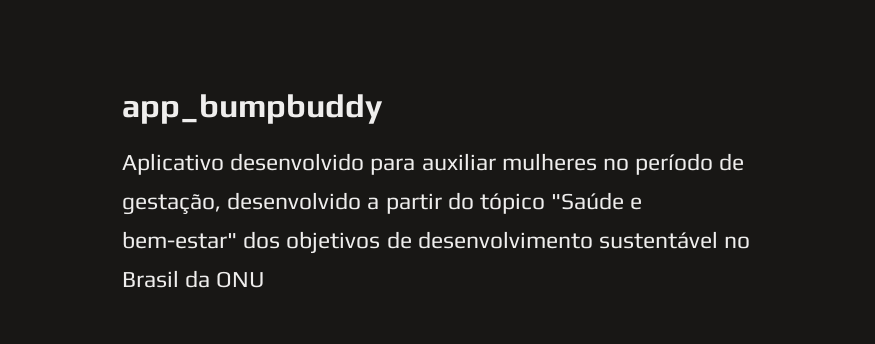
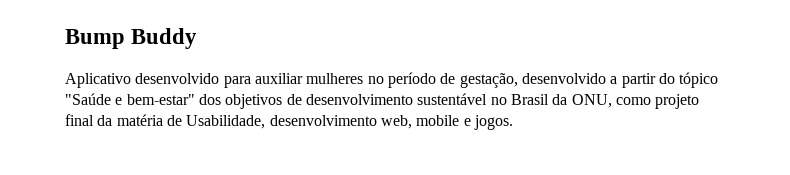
[122,94,383,124] app_bumpbuddy -> [65,28,198,49] Bump Buddy
[216,271,266,288] ONU -> [571,94,700,109] [65,114,513,130] ONU, como projeto final da matéria de Usabilidade, desenvolvimento web, mobile e jogos.

